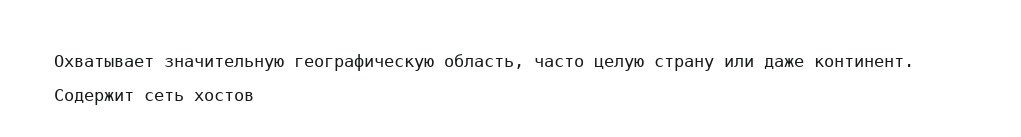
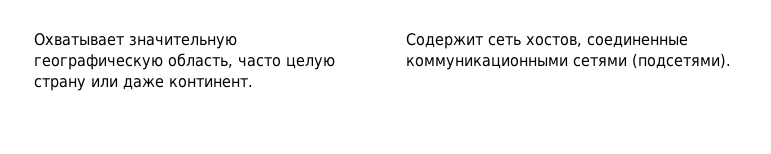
[194,92,254,101] хостов -> [526,36,688,48] [406,53,731,70] хостов, соединенные коммуникационными сетями (подсетями).

